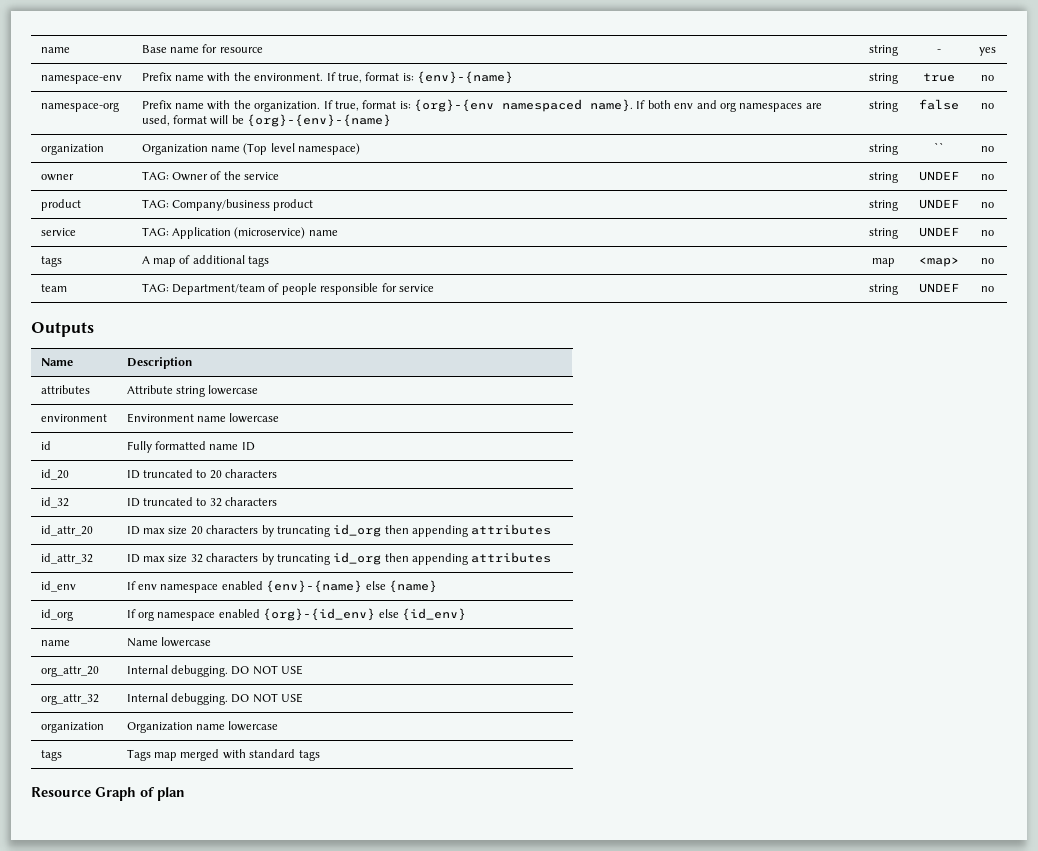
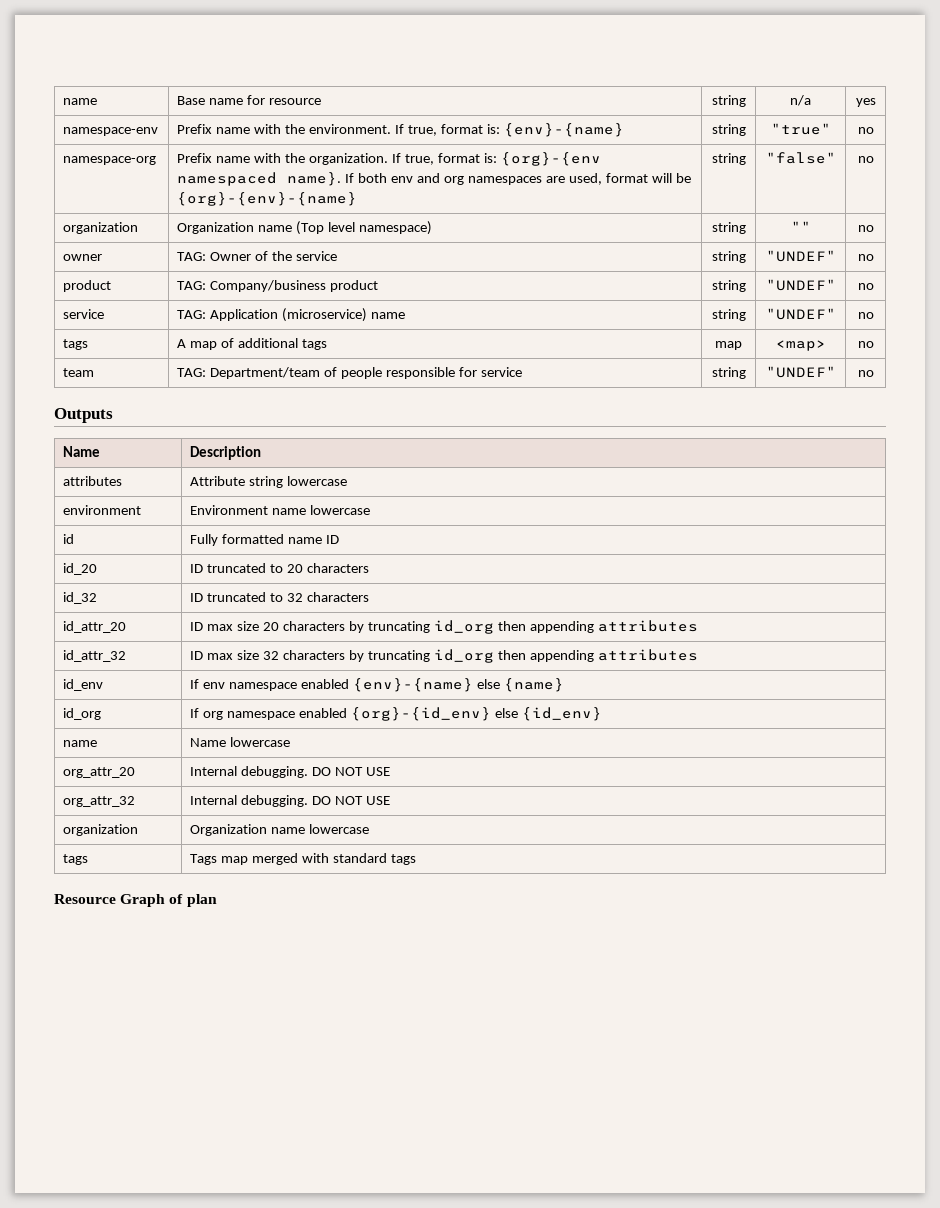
[936,49,941,53] - -> [790,95,811,106] n/a
[922,73,955,82] true -> [770,123,831,135] "true"
[918,99,959,110] false -> [765,152,836,164] "false"
[933,142,944,152] `` -> [790,221,811,232] ""
[918,171,959,181] UNDEF -> [765,250,836,262] "UNDEF"
[918,199,959,209] UNDEF -> [765,279,836,291] "UNDEF"
[918,227,959,237] UNDEF -> [765,308,836,320] "UNDEF"
[918,283,959,293] UNDEF -> [765,366,836,378] "UNDEF"

